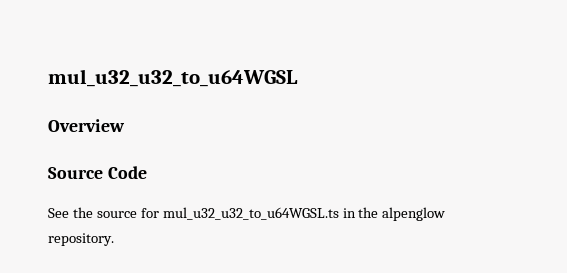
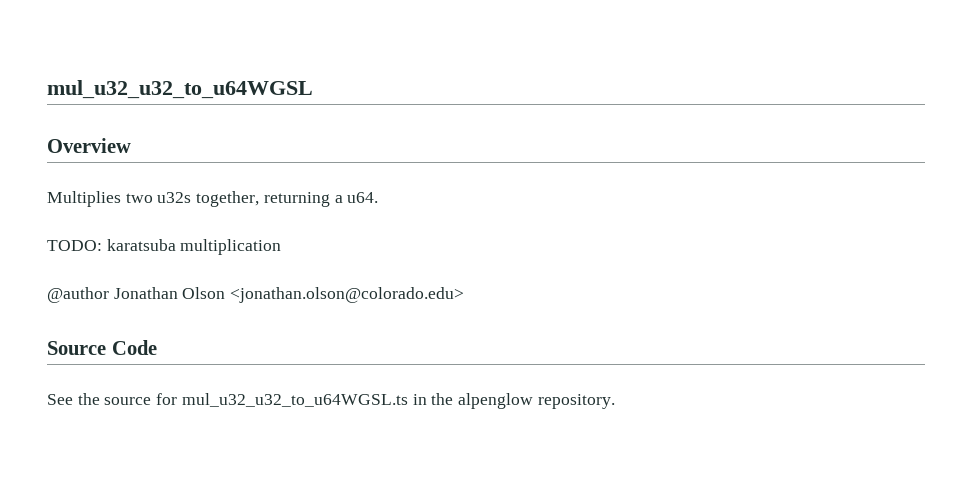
(125, 125) none -> [47,191,379,207] [47,239,282,255] [47,287,465,303] // Multiplies two u32s together, returning a u64. // TODO: karatsuba multiplication // @author Jonathan Olson <jonathan.olson@colorado.edu>

